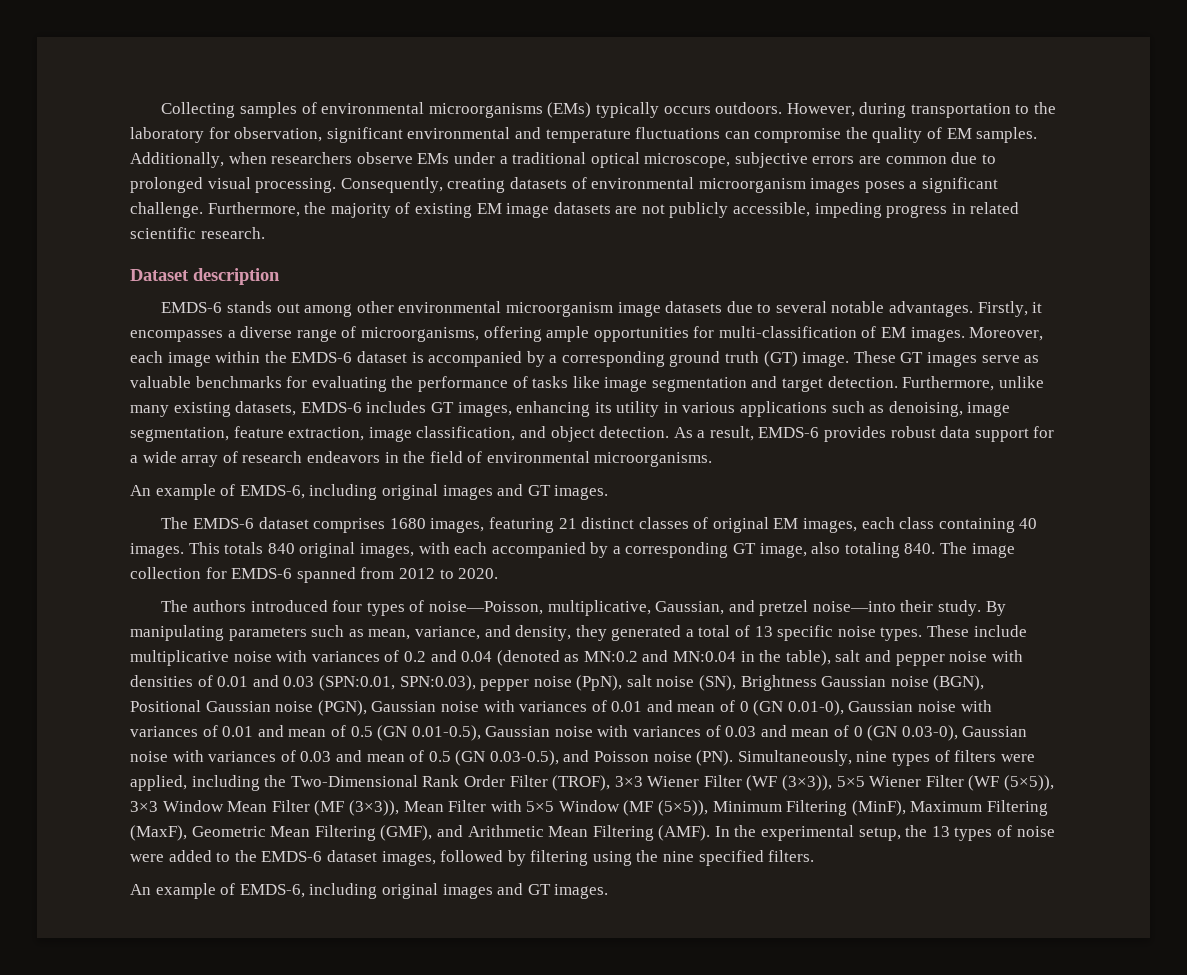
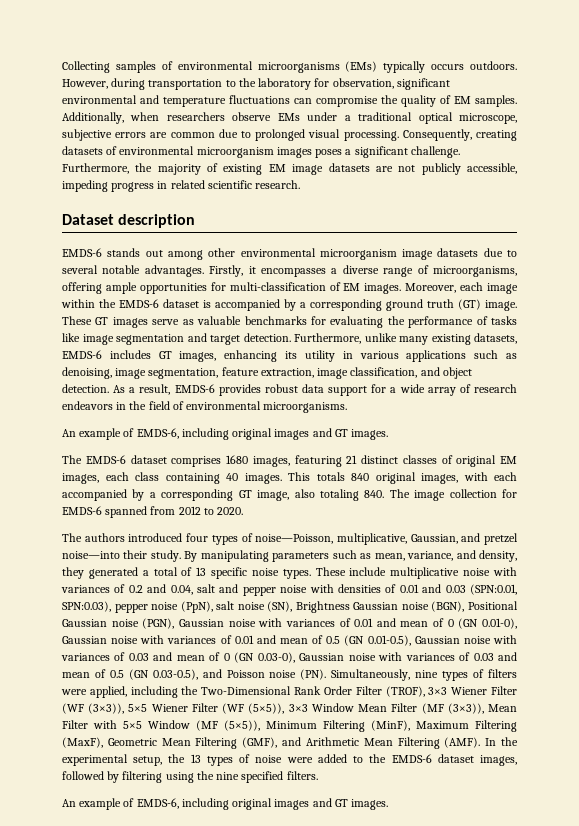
[461,650,831,666] 0.04 (denoted as MN:0.2 and MN:0.04 in the table), -> [170,585,193,595] 0.04,

